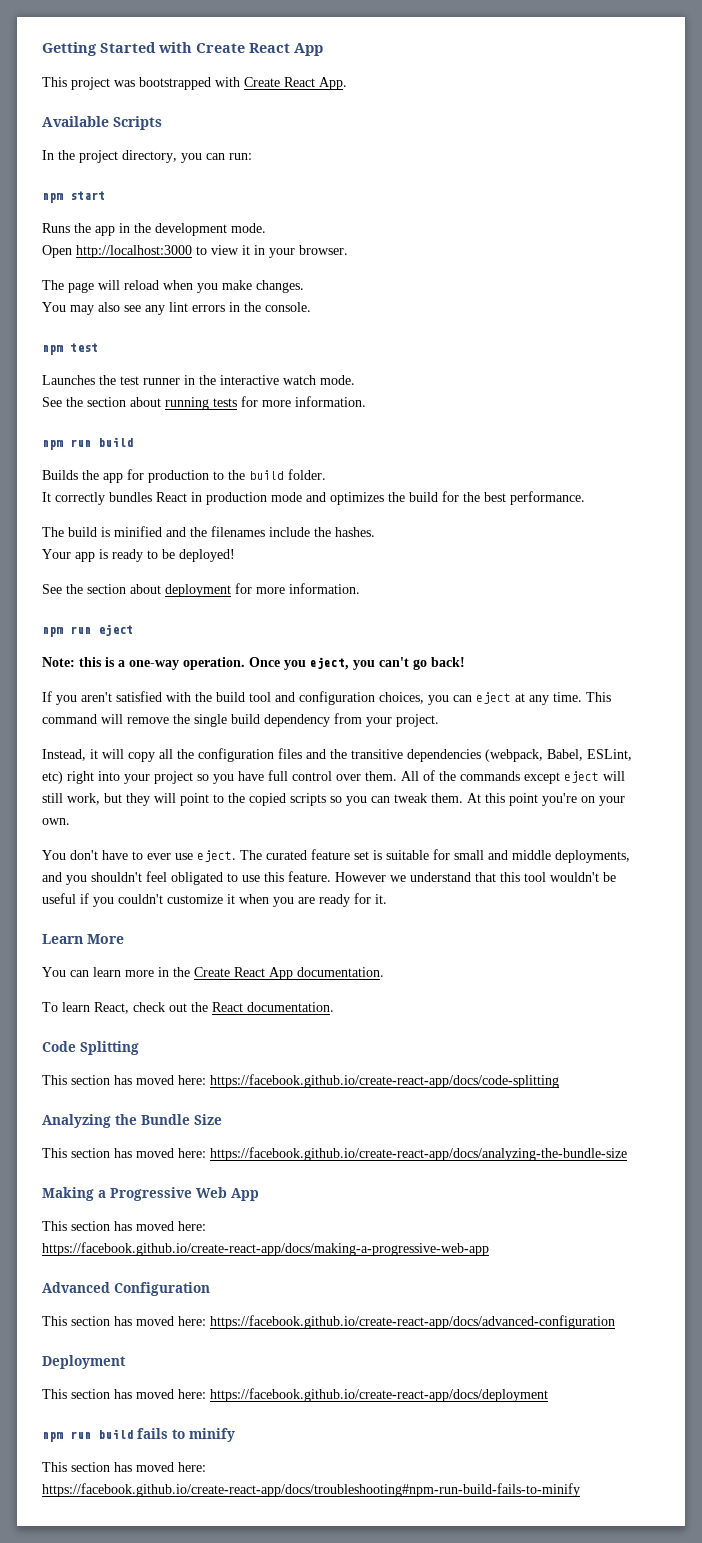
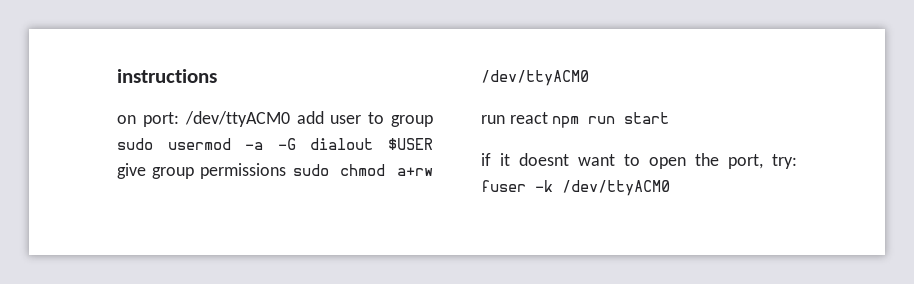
[42,42,323,56] [42,77,347,90] [42,116,162,130] [42,150,252,163] [42,191,105,203] [42,223,266,236] [42,245,348,258] [42,280,304,293] [42,302,311,315] [42,343,98,355] [42,375,355,385] [42,396,366,410] [42,437,133,450] [42,469,326,483] [42,491,585,505] [42,526,375,537] [42,549,235,562] [42,583,360,597] [42,624,133,637] [42,657,465,670] [42,691,611,705] [42,713,439,727] [42,748,632,762] [42,770,625,784] [42,793,625,806] [42,818,70,825] [42,849,630,863] [42,871,616,885] [42,893,387,907] [42,934,124,944] [42,967,384,980] [42,1002,334,1014] [42,1041,139,1055] [42,1074,559,1088] [42,1114,222,1128] [42,1147,627,1161] [42,1187,259,1201] [42,1221,206,1231] [42,1242,489,1256] [42,1282,210,1296] [42,1315,615,1329] [42,1355,126,1369] [42,1388,548,1402] [42,1428,235,1442] [42,1462,206,1472] [42,1483,580,1497] Getting Started with Create React App // This project was bootstrapped with Create React App. // Available Scripts // In the project directory, you can run: // npm start // Runs the app in the development mode. // Open http://localhost:3000 to view it in your browser. // The page will reload when you make changes. // You may also see any lint errors in the console. // npm test // Launches the test runner in the interactive watch mode. // See the section about running tests for more information. // npm run build // Builds the app for production to the build folder. // It correctly bundles React in production mode and optimizes the build for the best performance. // The build is minified and the filenames include the hashes. // Your app is ready to be deployed! // See the section about deployment for more information. // npm run eject // Note: this is a one-way operation. Once you eject, you can't go back! // If you aren't satisfied with the build tool and configuration choices, you can eject at any time. This command will remove the single build dependency from your project. // Instead, it will copy all the configuration files and the transitive dependencies (webpack, Babel, ESLint, etc) right into your project so you have full control over them. All of the commands except eject will still work, but they will point to the copied scripts so you can tweak them. At this point you're on your own. // You don't have to ever use eject. The curated feature set is suitable for small and middle deployments, and you shouldn't feel obligated to use this feature. However we understand that this tool wouldn't be useful if you couldn't customize it when you are ready for it. // Learn More // You can learn more in the Create React App documentation. // To learn React, check out the React documentation. // Code Splitting // This section has moved here: https://facebook.github.io/create-react-app/docs/code-splitting // Analyzing the Bundle Size // This section has moved here: https://facebook.github.io/create-react-app/docs/analyzing-the-bundle-size // Making a Progressive Web App // This section has moved here: https://facebook.github.io/create-react-app/docs/making-a-progressive-web-app // Advanced Configuration // This section has moved here: https://facebook.github.io/create-react-app/docs/advanced-configuration // Deployment // This section has moved here: https://facebook.github.io/create-react-app/docs/deployment // npm run build fails to minify // This section has moved here: https://facebook.github.io/create-react-app/docs/troubleshooting#npm-run-build-fails-to-minify -> [117,69,217,83] [117,111,433,127] [117,138,433,150] [117,163,433,179] [481,70,589,86] [481,112,670,128] [481,153,797,169] [481,180,670,196] instructions // on port: /dev/ttyACM0 add user to group sudo usermod -a -G dialout $USER give group permissions sudo chmod a+rw /dev/ttyACM0 // run react npm run start // if it doesnt want to open the port, try: fuser -k /dev/ttyACM0

